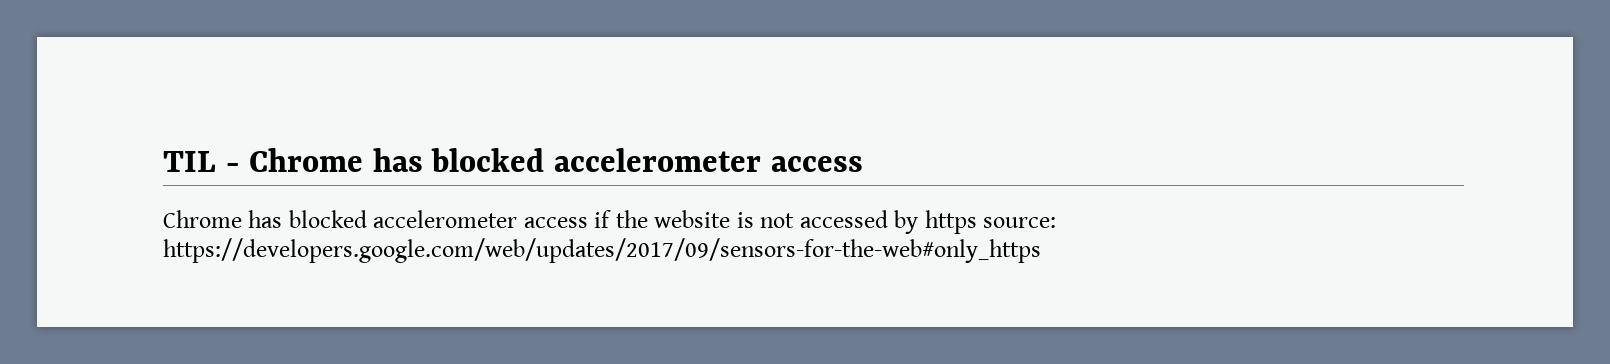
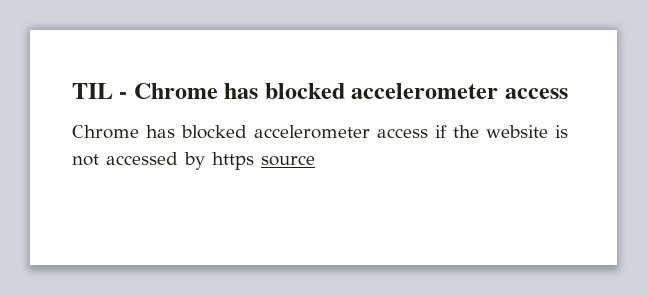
[983,217,1057,228] [163,238,1041,263] source: https://developers.google.com/web/updates/2017/09/sensors-for-the-web#only_https -> [261,155,315,166] source

